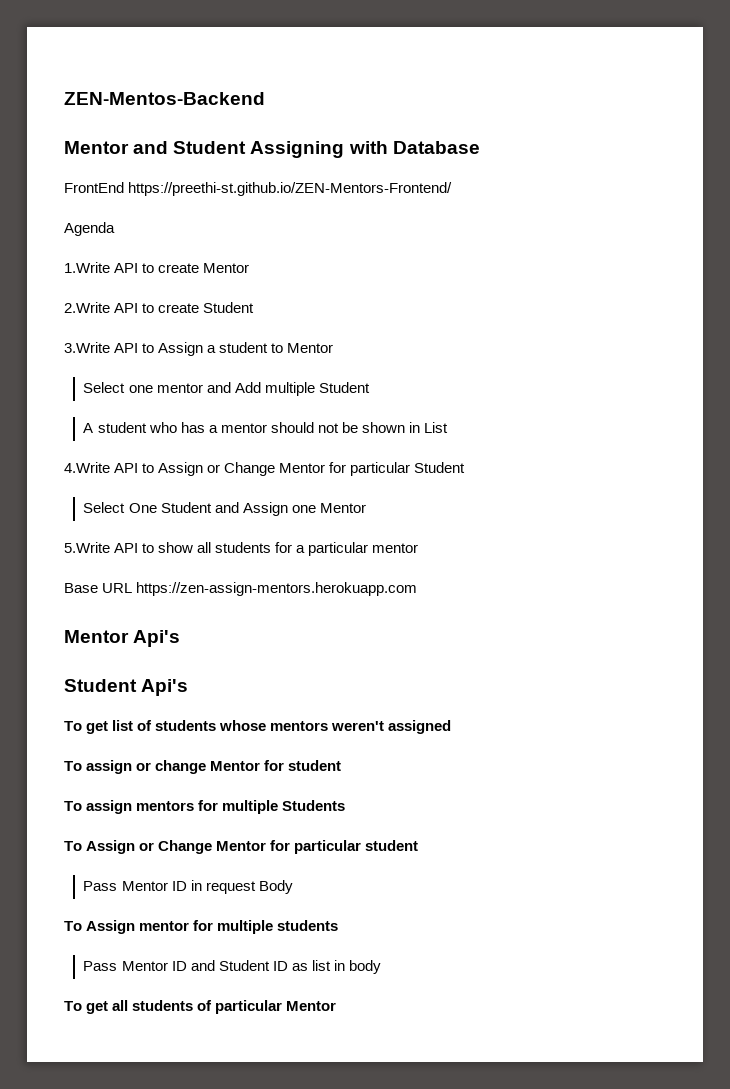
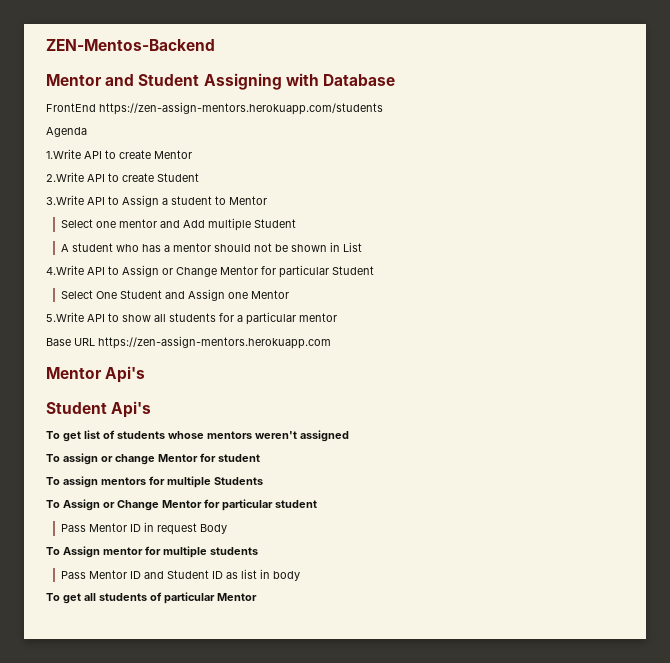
[128,182,453,196] https://preethi-st.github.io/ZEN-Mentors-Frontend/ -> [99,102,383,115] https://zen-assign-mentors.herokuapp.com/students

